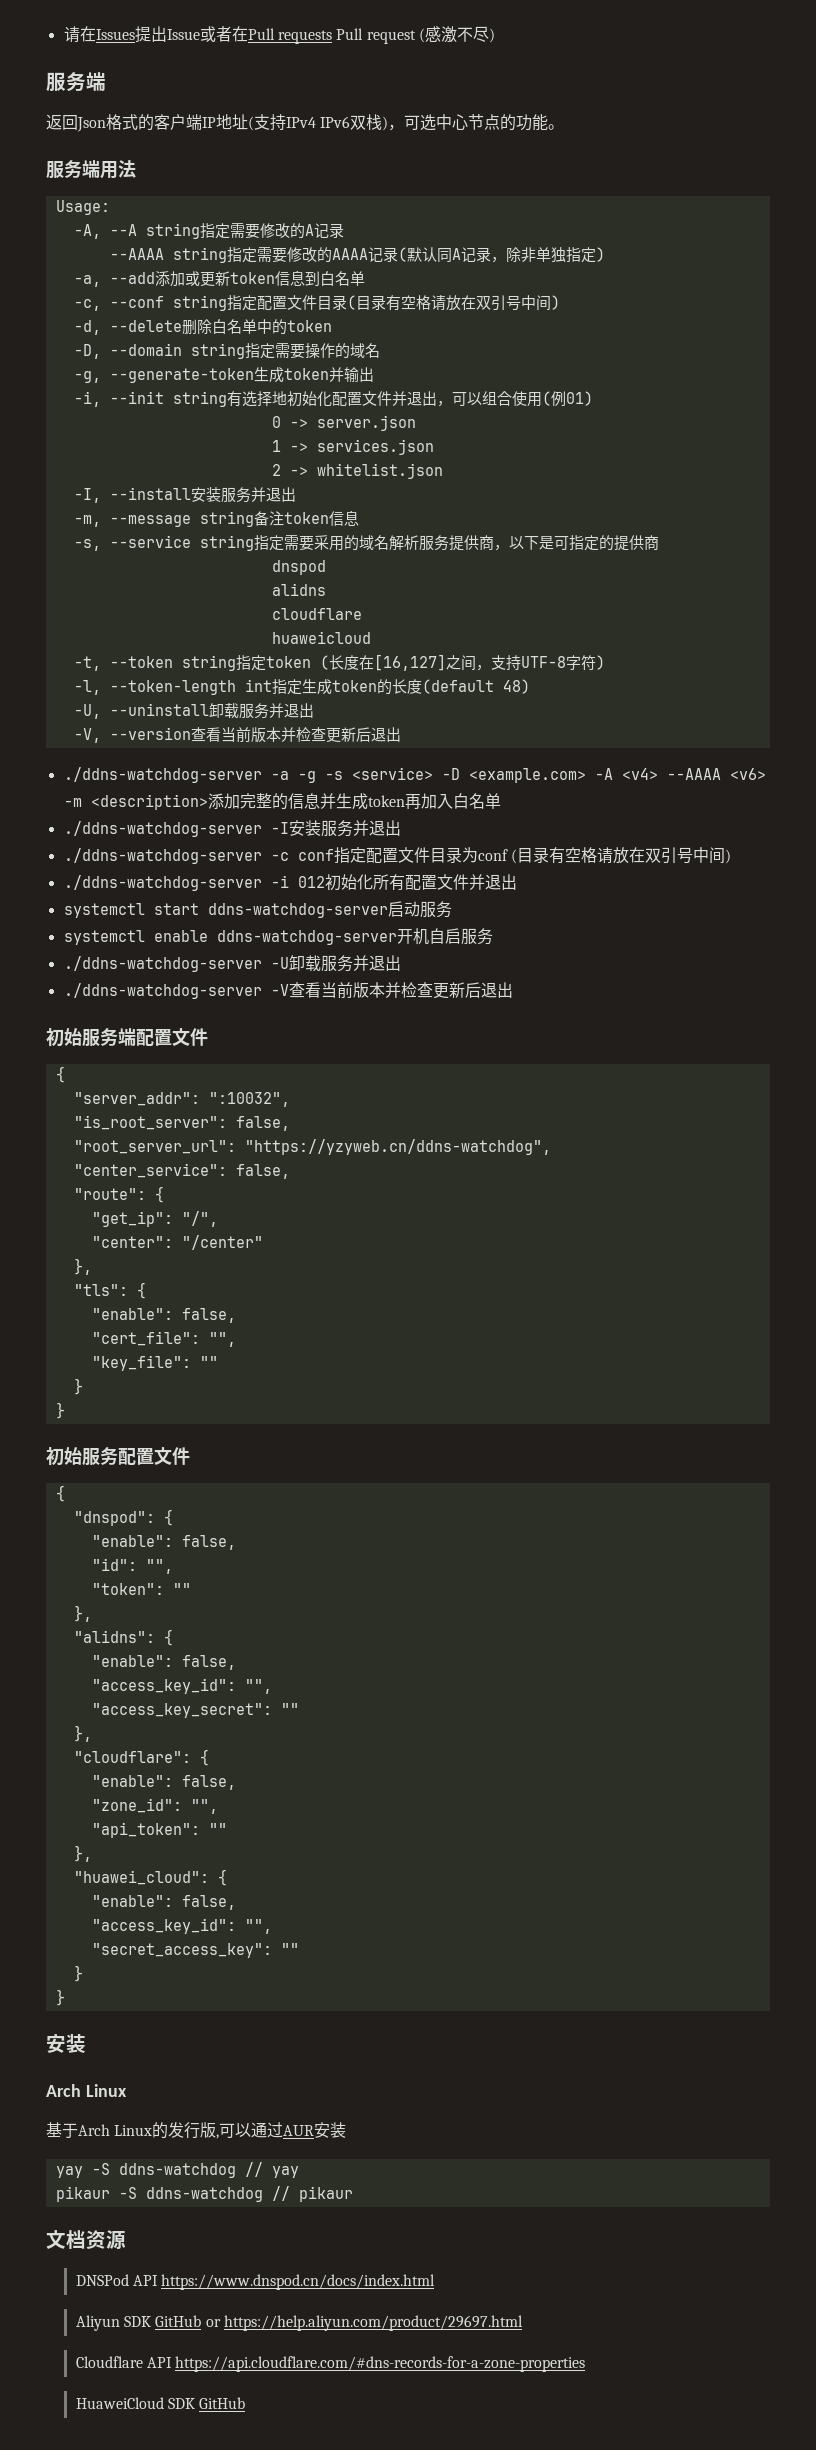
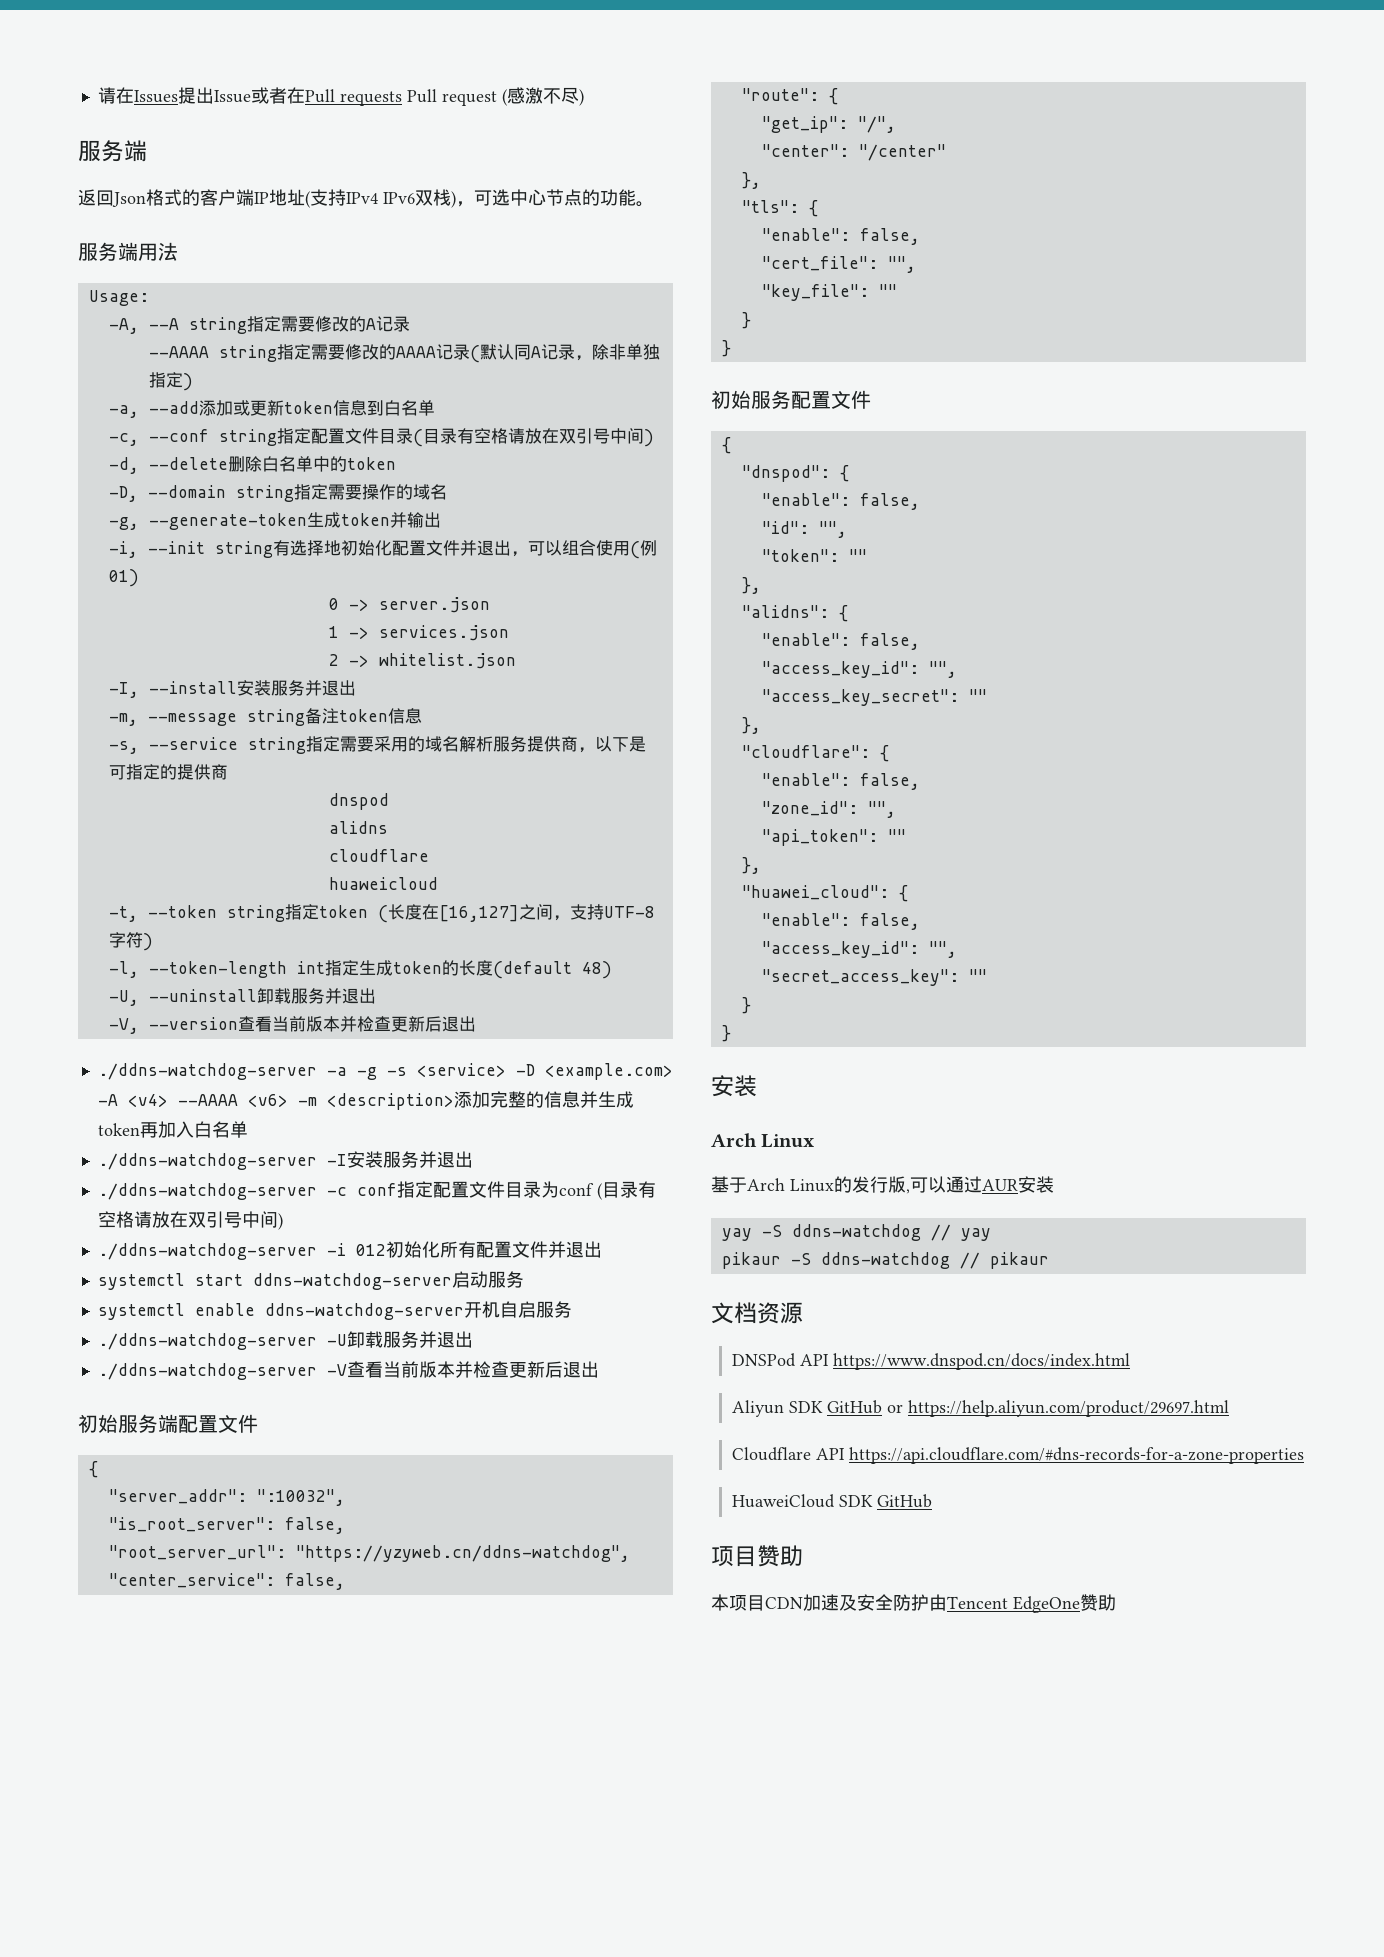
(246, 2403) none -> [711,1545,803,1567] [711,1594,1116,1613] // 项目赞助 // 本项目CDN加速及安全防护由Tencent EdgeOne赞助

